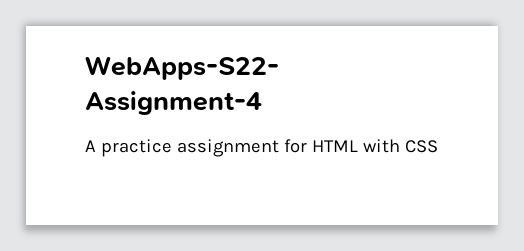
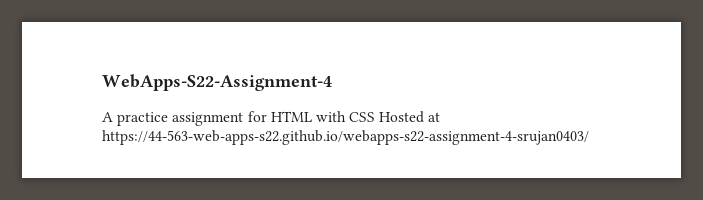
(438, 146) none -> [379,111,441,123] [102,130,589,145] Hosted at https://44-563-web-apps-s22.github.io/webapps-s22-assignment-4-srujan0403/

